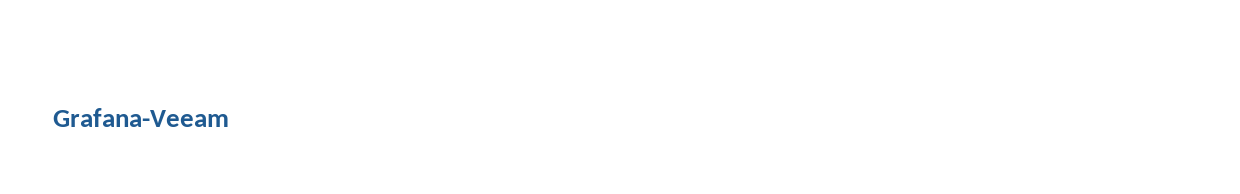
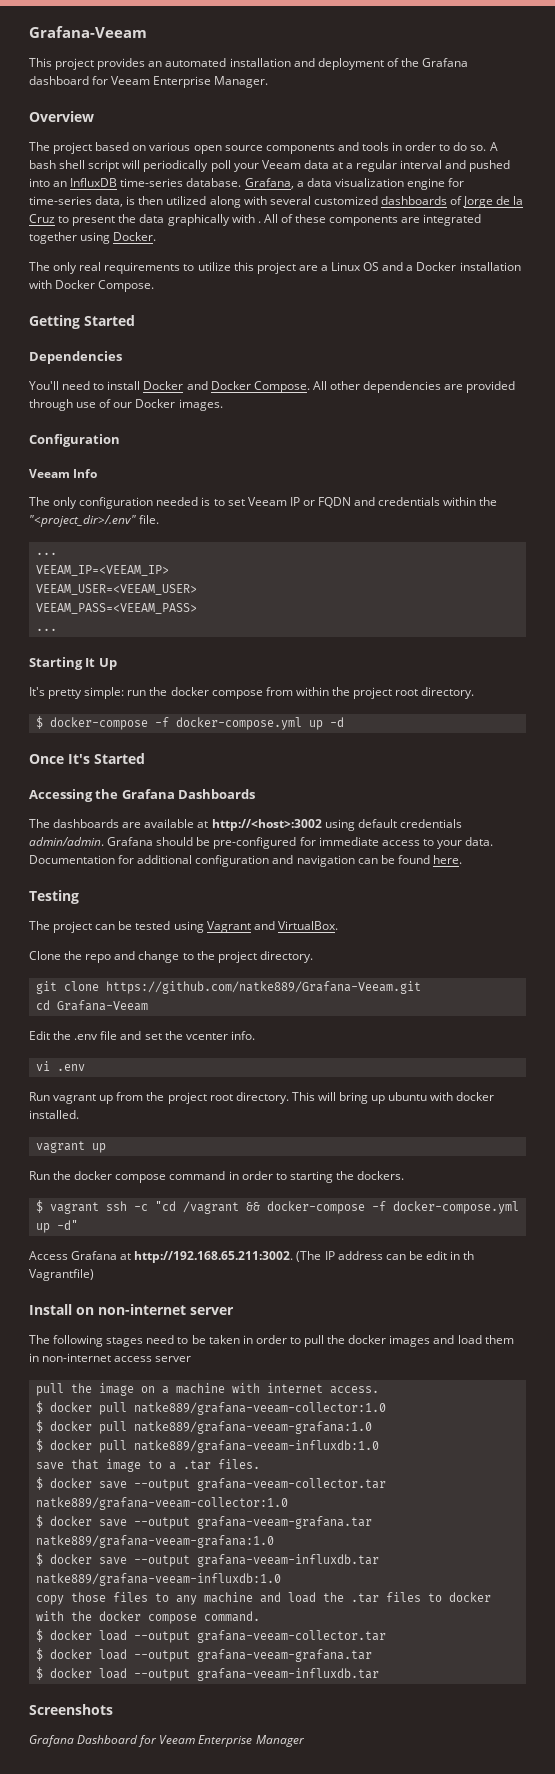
[53,108,229,127] Grafana-Veeam -> [29,26,147,38] [29,58,469,70] [29,76,269,88] [29,111,94,122] [29,142,498,154] [29,160,511,172] [29,178,465,190] [29,196,524,208] [29,214,482,226] [29,232,157,244] [29,262,521,274] [29,280,155,292] [29,315,135,329] [29,351,122,364] [29,381,516,393] [29,399,223,411] [29,434,120,447] [29,469,98,478] [29,497,498,509] [29,515,160,527] [35,552,57,555] [35,565,169,576] [35,584,197,595] [35,603,197,614] [35,628,57,631] [29,657,117,670] [29,687,475,699] [35,716,344,730] [29,753,145,764] [29,789,256,802] [29,819,462,831] [29,837,494,849] [29,855,462,867] [29,890,79,904] [29,921,338,933] [29,951,313,963] [35,981,421,994] [35,1000,148,1011] [29,1031,255,1040] [35,1061,85,1071] [29,1092,495,1104] [29,1110,79,1119] [35,1141,106,1153] [29,1171,405,1183] [35,1200,519,1214] [35,1220,78,1233] [29,1251,475,1263] [29,1269,94,1281] [29,1304,234,1315] [29,1335,514,1347] [29,1353,192,1362] [35,1383,379,1396] [35,1401,386,1415] [35,1420,372,1434] [35,1439,379,1453] [35,1459,260,1472] [35,1477,386,1491] [35,1497,288,1510] [35,1515,372,1529] [35,1535,274,1548] [35,1553,379,1567] [35,1573,281,1586] [35,1592,491,1605] [35,1611,260,1624] [35,1629,386,1643] [35,1648,372,1662] [35,1667,379,1681] [29,1704,113,1715] [29,1735,305,1747] Grafana-Veeam // This project provides an automated installation and deployment of the Grafana dashboard for Veeam Enterprise Manager. // Overview // The project based on various open source components and tools in order to do so. A bash shell script will periodically poll your Veeam data at a regular interval and pushed into an InfluxDB time-series database. Grafana, a data visualization engine for time-series data, is then utilized along with several customized dashboards of Jorge de la Cruz to present the data graphically with . All of these components are integrated together using Docker. // The only real requirements to utilize this project are a Linux OS and a Docker installation with Docker Compose. // Getting Started // Dependencies // You'll need to install Docker and Docker Compose. All other dependencies are provided through use of our Docker images. // Configuration // Veeam Info // The only configuration needed is to set Veeam IP or FQDN and credentials within the "<project_dir>/.env" file. // ... // VEEAM_IP=<VEEAM_IP> // VEEAM_USER=<VEEAM_USER> // VEEAM_PASS=<VEEAM_PASS> // ... // Starting It Up // It's pretty simple: run the docker compose from within the project root directory. // $ docker-compose -f docker-compose.yml up -d // Once It's Started // Accessing the Grafana Dashboards // The dashboards are available at http://<host>:3002 using default credentials admin/admin. Grafana should be pre-configured for immediate access to your data. Documentation for additional configuration and navigation can be found here. // Testing // The project can be tested using Vagrant and VirtualBox. // Clone the repo and change to the project directory. // git clone https://github.com/natke889/Grafana-Veeam.git // cd Grafana-Veeam // Edit the .env file and set the vcenter info. // vi .env // Run vagrant up from the project root directory. This will bring up ubuntu with docker installed. // vagrant up // Run the docker compose command in order to starting the dockers. // $ vagrant ssh -c "cd /vagrant && docker-compose -f docker-compose.yml up -d" // Access Grafana at http://192.168.65.211:3002. (The IP address can be edit in th Vagrantfile) // Install on non-internet server // The following stages need to be taken in order to pull the docker images and load them in non-internet access server // pull the image on a machine with internet access. // $ docker pull natke889/grafana-veeam-collector:1.0 // $ docker pull natke889/grafana-veeam-grafana:1.0 // $ docker pull natke889/grafana-veeam-influxdb:1.0 // save that image to a .tar files. // $ docker save --output grafana-veeam-collector.tar natke889/grafana-veeam-collector:1.0 // $ docker save --output grafana-veeam-grafana.tar natke889/grafana-veeam-grafana:1.0 // $ docker save --output grafana-veeam-influxdb.tar natke889/grafana-veeam-influxdb:1.0 // copy those files to any machine and load the .tar files to docker with the docker compose command. // $ docker load --output grafana-veeam-collector.tar // $ docker load --output grafana-veeam-grafana.tar // $ docker load --output grafana-veeam-influxdb.tar // Screenshots // Grafana Dashboard for Veeam Enterprise Manager

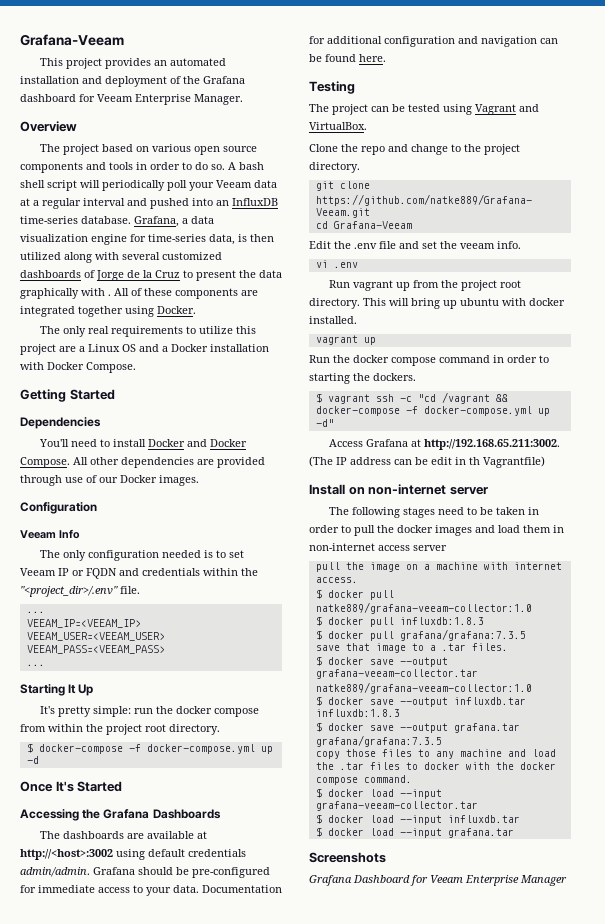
[185,1033,228,1040] vcenter -> [460,243,495,249] veeam
[133,1421,372,1434] [35,1439,379,1453] natke889/grafana-veeam-grafana:1.0 // $ docker pull natke889/grafana-veeam-influxdb:1.0 -> [399,617,484,625] [315,629,526,641] influxdb:1.8.3 // $ docker pull grafana/grafana:7.3.5
[196,1516,372,1529] [35,1535,274,1548] [35,1553,379,1567] [35,1573,281,1586] grafana-veeam-grafana.tar natke889/grafana-veeam-grafana:1.0 // $ docker save --output grafana-veeam-influxdb.tar natke889/grafana-veeam-influxdb:1.0 -> [453,697,526,705] [315,709,400,717] [315,722,520,733] [315,735,442,747] influxdb.tar influxdb:1.8.3 // $ docker save --output grafana.tar grafana/grafana:7.3.5
[133,1631,190,1643] --output -> [399,789,442,799] --input
[133,1649,372,1662] [35,1667,379,1681] --output grafana-veeam-grafana.tar // $ docker load --output grafana-veeam-influxdb.tar -> [399,815,520,825] [315,827,514,838] --input influxdb.tar // $ docker load --input grafana.tar

